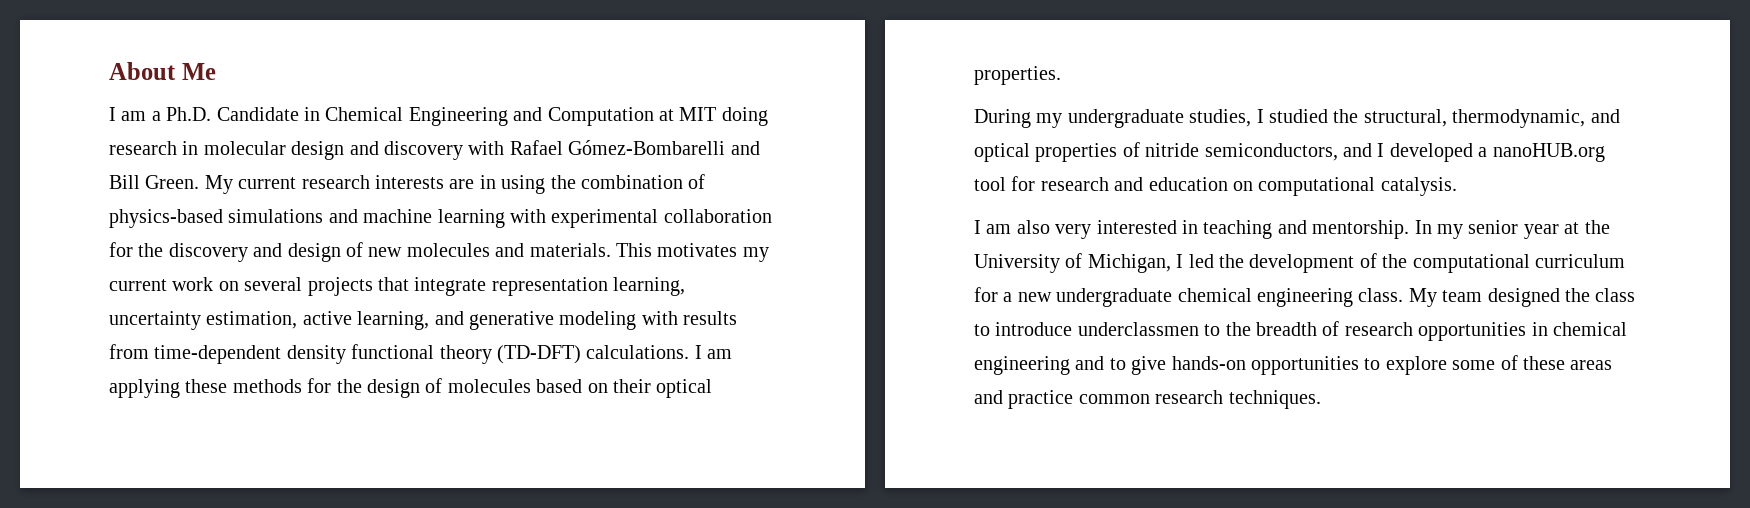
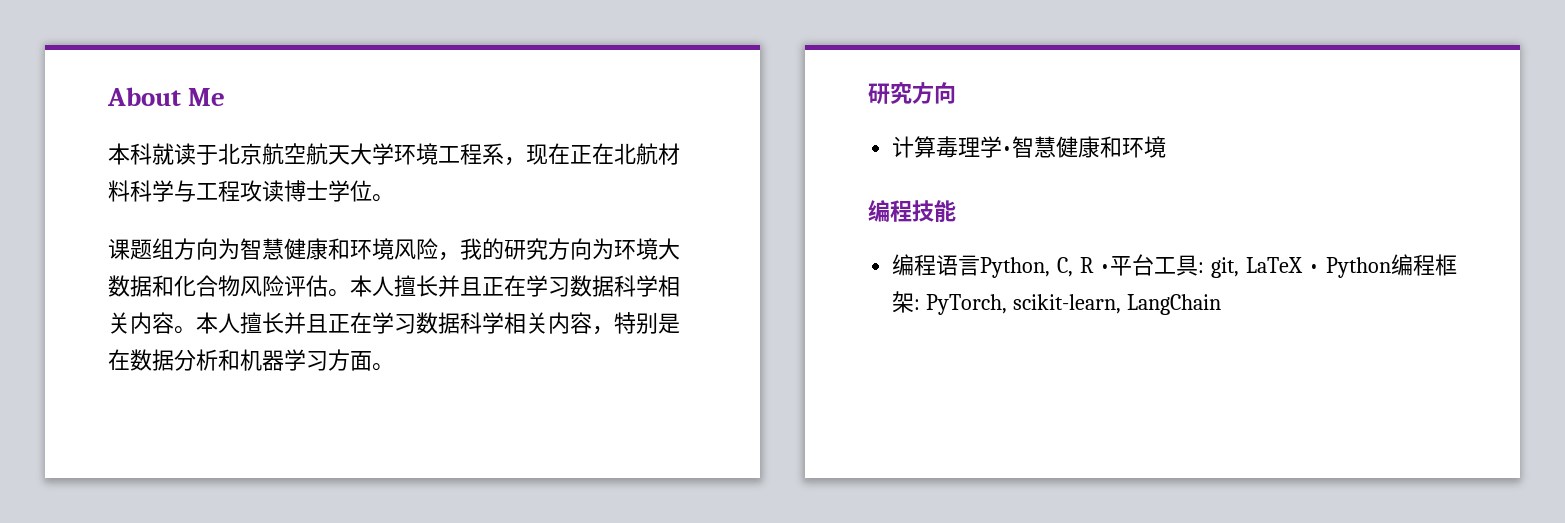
[109,107,768,126] [109,140,760,160] [109,174,706,194] [109,209,772,228] [109,242,769,262] [109,277,686,296] [109,311,738,330] [109,344,733,364] [109,378,713,398] [974,66,1061,85] [974,109,1620,128] [974,142,1605,162] [974,176,1457,196] [974,220,1610,239] [974,253,1625,273] [974,287,1636,307] [974,321,1627,341] [974,355,1613,375] [974,390,1321,409] I am a Ph.D. Candidate in Chemical Engineering and Computation at MIT doing research in molecular design and discovery with Rafael Gómez-Bombarelli and Bill Green. My current research interests are in using the combination of physics-based simulations and machine learning with experimental collaboration for the discovery and design of new molecules and materials. This motivates my current work on several projects that integrate representation learning, uncertainty estimation, active learning, and generative modeling with results from time-dependent density functional theory (TD-DFT) calculations. I am applying these methods for the design of molecules based on their optical properties. // During my undergraduate studies, I studied the structural, thermodynamic, and optical properties of nitride semiconductors, and I developed a nanoHUB.org tool for research and education on computational catalysis. // I am also very interested in teaching and mentorship. In my senior year at the University of Michigan, I led the development of the computational curriculum for a new undergraduate chemical engineering class. My team designed the class to introduce underclassmen to the breadth of research opportunities in chemical engineering and to give hands-on opportunities to explore some of these areas and practice common research techniques. -> [108,143,680,166] [108,180,394,202] [108,238,680,261] [108,275,680,297] [108,312,680,335] [108,349,394,371] [868,82,956,104] [892,136,1167,158] [868,200,956,222] [892,254,1457,278] [892,291,1222,315] 本科就读于北京航空航天大学环境工程系，现在正在北航材料科学与工程攻读博士学位。 // 课题组方向为智慧健康和环境风险，我的研究方向为环境大数据和化合物风险评估。本人擅长并且正在学习数据科学相关内容。本人擅长并且正在学习数据科学相关内容，特别是在数据分析和机器学习方面。 // 研究方向 // 计算毒理学•智慧健康和环境 // 编程技能 // 编程语言Python, C, R •平台工具: git, LaTeX • Python编程框架: PyTorch, scikit-learn, LangChain

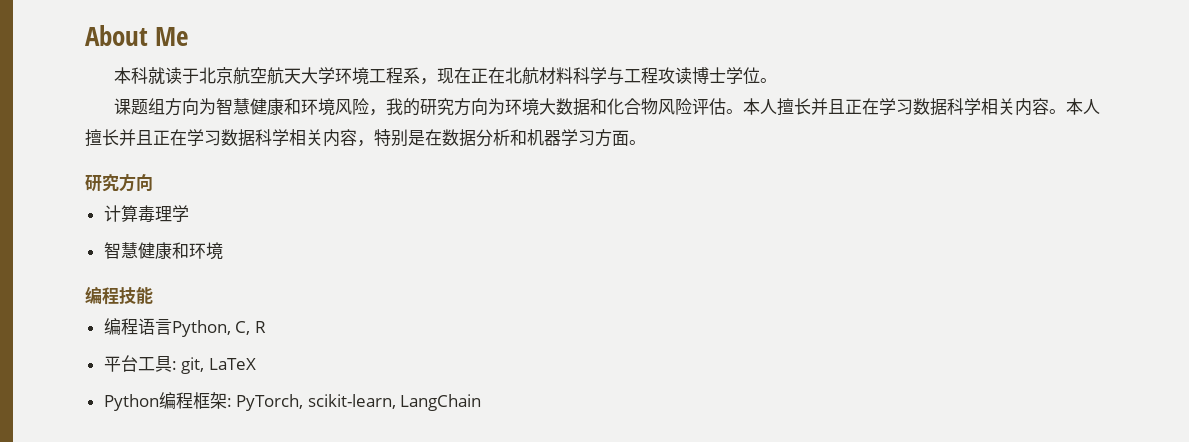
[1002,146,1013,155] • -> (189, 213) //
[1100,264,1111,273] • -> (266, 327) //
[1309,264,1320,273] • -> (256, 364) //

